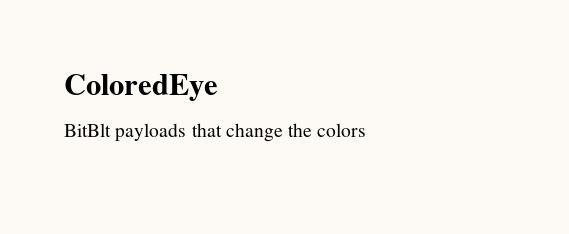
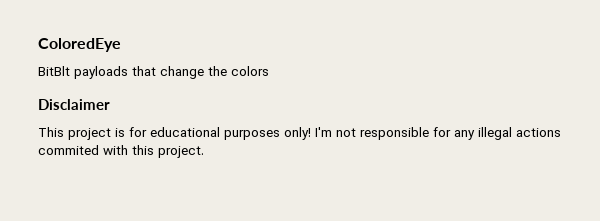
(367, 130) none -> [38,99,110,110] [38,127,561,140] [38,145,204,158] // Disclaimer // This project is for educational purposes only! I'm not responsible for any illegal actions commited with this project.

